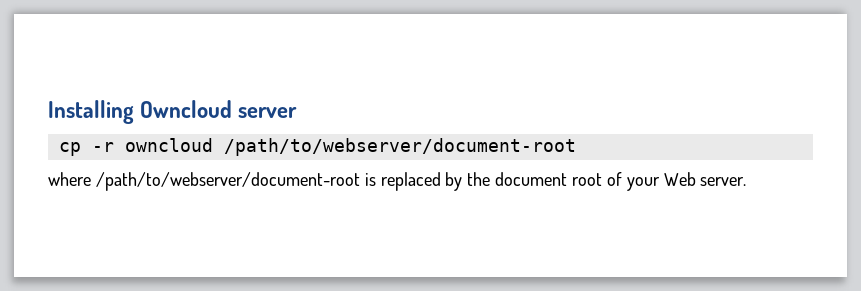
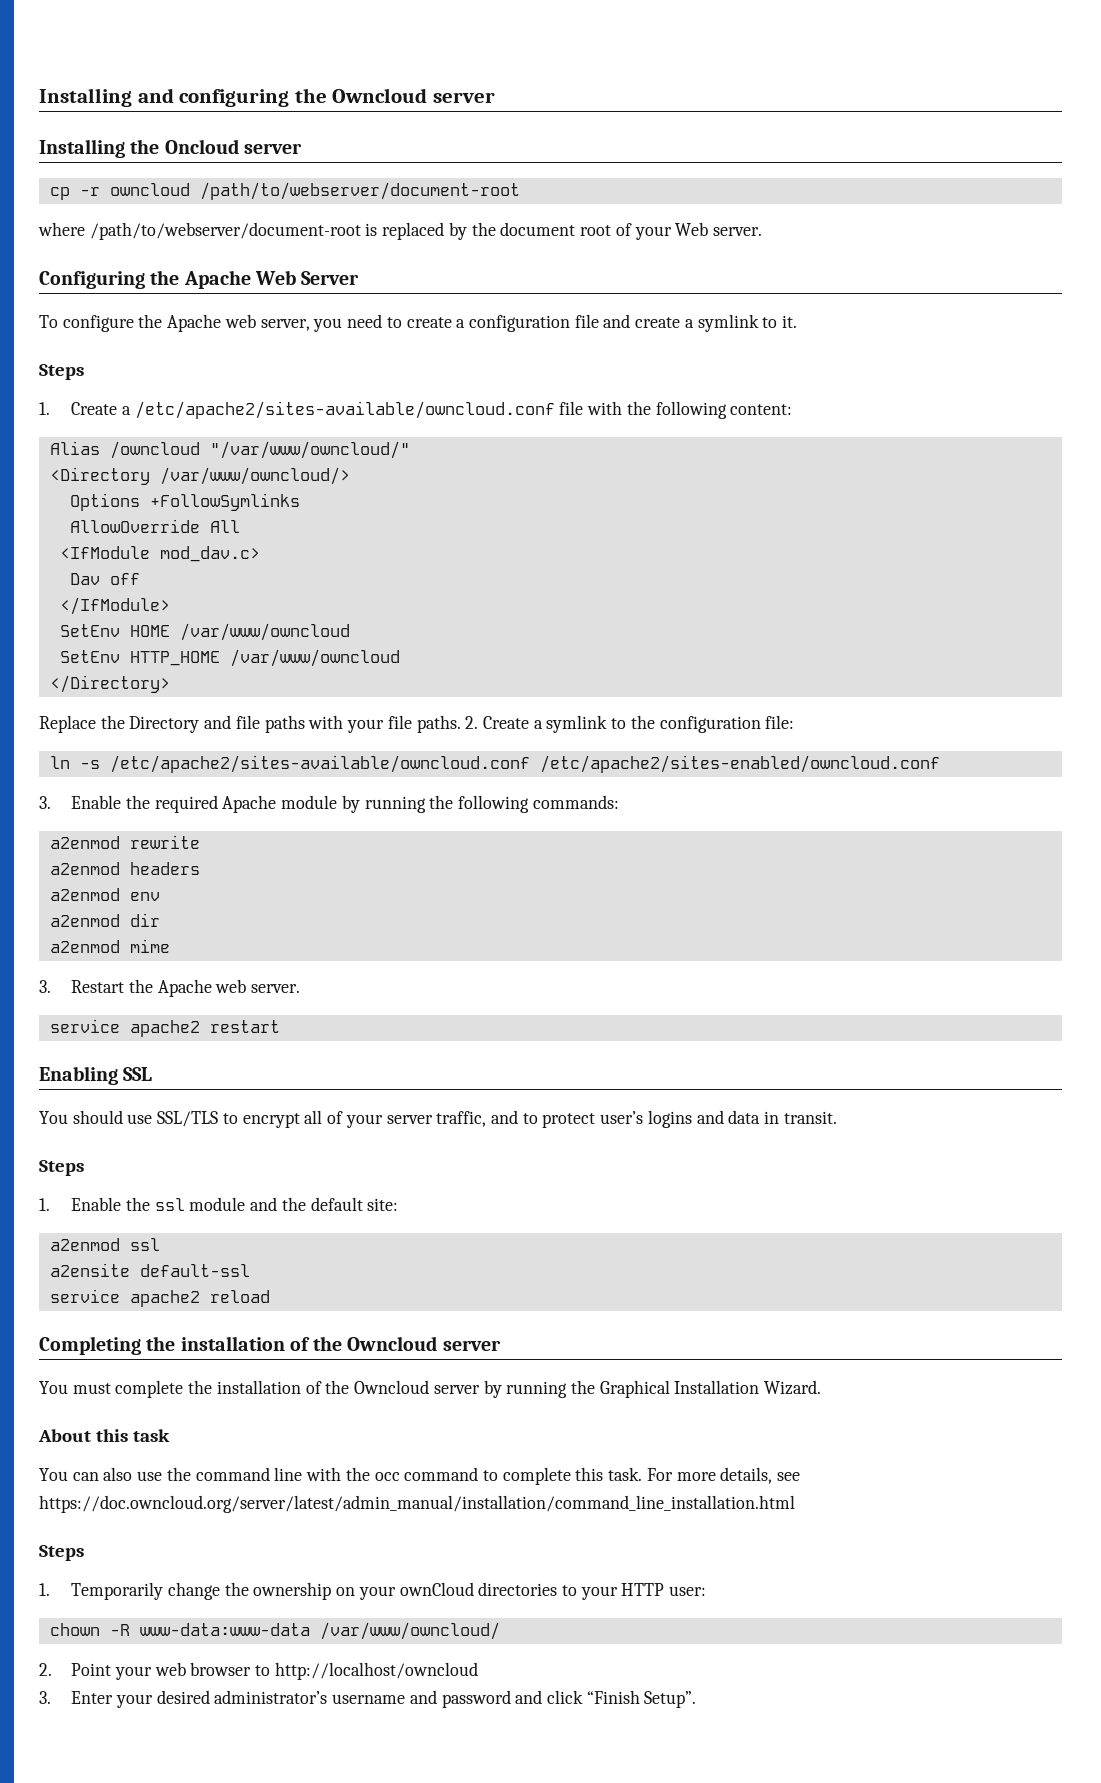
[48,100,298,124] Installing Owncloud server -> [39,88,495,107] [39,139,302,158] Installing and configuring the Owncloud server // Installing the Oncloud server
(747, 181) none -> [39,270,360,289] [39,314,798,332] [39,364,84,380] [39,401,793,419] [49,441,410,459] [49,467,350,485] [69,493,300,511] [69,519,240,533] [59,546,260,562] [69,573,140,585] [59,597,170,615] [59,623,350,641] [59,649,400,667] [49,675,170,693] [39,715,795,733] [49,755,940,773] [39,795,619,813] [49,835,200,849] [49,862,200,875] [49,888,160,901] [49,913,160,927] [49,939,170,953] [39,979,301,997] [49,1019,280,1037] [39,1066,153,1085] [39,1110,837,1128] [39,1160,84,1176] [39,1197,399,1211] [49,1238,160,1251] [49,1263,250,1277] [49,1289,270,1307] [39,1336,501,1355] [39,1380,822,1398] [38,1429,170,1442] [39,1467,801,1485] [39,1495,795,1513] [39,1545,84,1561] [39,1582,707,1600] [49,1622,500,1640] [39,1662,478,1680] [39,1690,697,1708] // Configuring the Apache Web Server // To configure the Apache web server, you need to create a configuration file and create a symlink to it. // Steps // 1. Create a /etc/apache2/sites-available/owncloud.conf file with the following content: // Alias /owncloud "/var/www/owncloud/" // <Directory /var/www/owncloud/> // Options +FollowSymlinks // AllowOverride All // <IfModule mod_dav.c> // Dav off // </IfModule> // SetEnv HOME /var/www/owncloud // SetEnv HTTP_HOME /var/www/owncloud // </Directory> // Replace the Directory and file paths with your file paths. 2. Create a symlink to the configuration file: // ln -s /etc/apache2/sites-available/owncloud.conf /etc/apache2/sites-enabled/owncloud.conf // 3. Enable the required Apache module by running the following commands: // a2enmod rewrite // a2enmod headers // a2enmod env // a2enmod dir // a2enmod mime // 3. Restart the Apache web server. // service apache2 restart // Enabling SSL // You should use SSL/TLS to encrypt all of your server traffic, and to protect user’s logins and data in transit. // Steps // 1. Enable the ssl module and the default site: // a2enmod ssl // a2ensite default-ssl // service apache2 reload // Completing the installation of the Owncloud server // You must complete the installation of the Owncloud server by running the Graphical Installation Wizard. // About this task // You can also use the command line with the occ command to complete this task. For more details, see https://doc.owncloud.org/server/latest/admin_manual/installation/command_line_installation.html // Steps // 1. Temporarily change the ownership on your ownCloud directories to your HTTP user: // chown -R www-data:www-data /var/www/owncloud/ // 2. Point your web browser to http://localhost/owncloud // 3. Enter your desired administrator’s username and password and click “Finish Setup”.

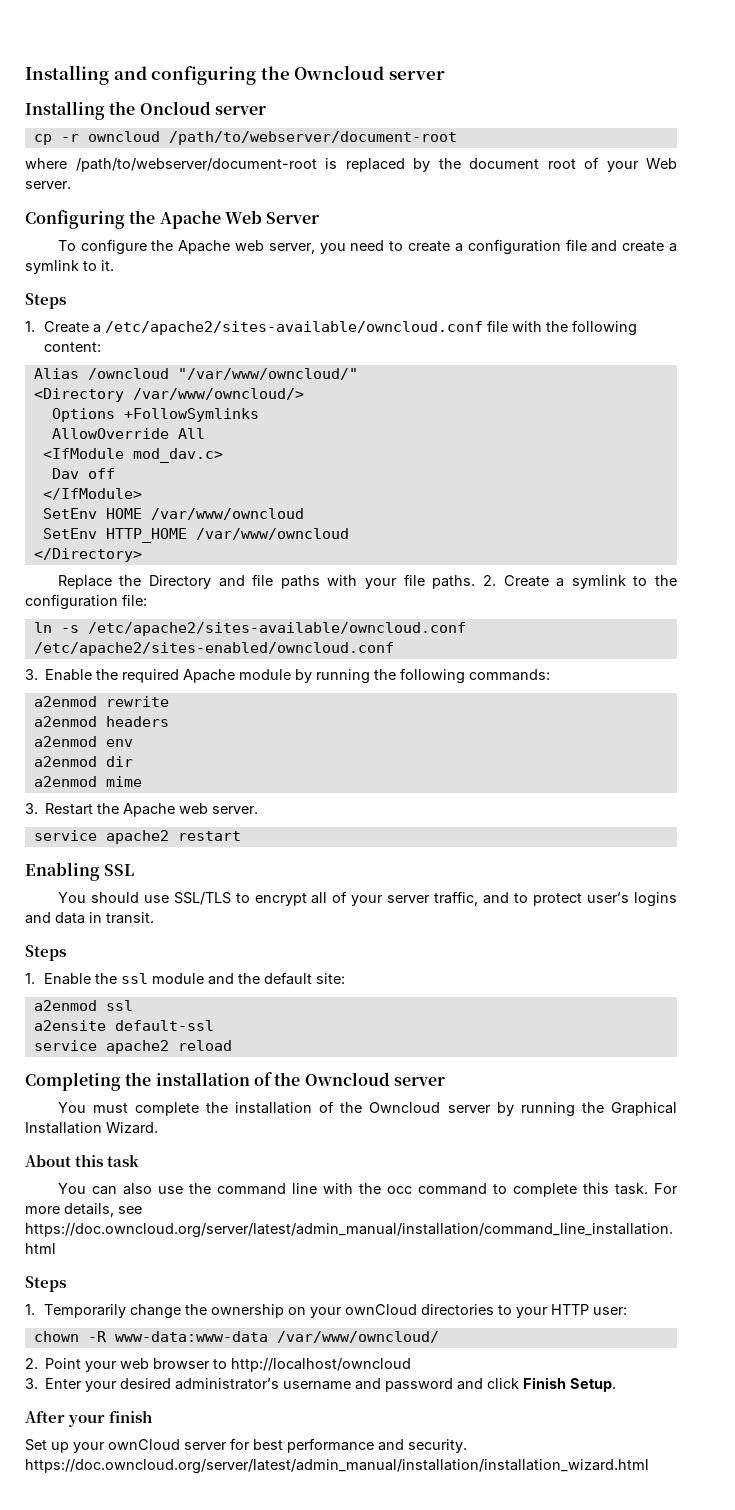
[586,1690,697,1708] “Finish Setup”. -> [523,1377,617,1392] [25,1410,153,1427] [25,1438,467,1453] [25,1459,649,1474] Finish Setup. // After your finish // Set up your ownCloud server for best performance and security. https://doc.owncloud.org/server/latest/admin_manual/installation/installation_wizard.html

